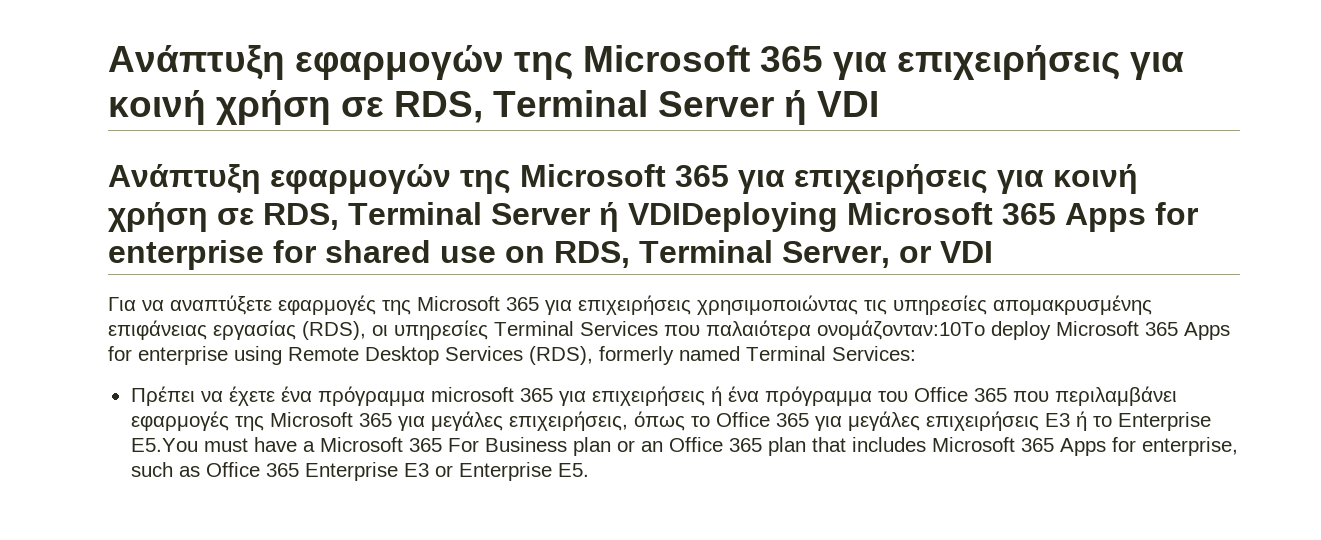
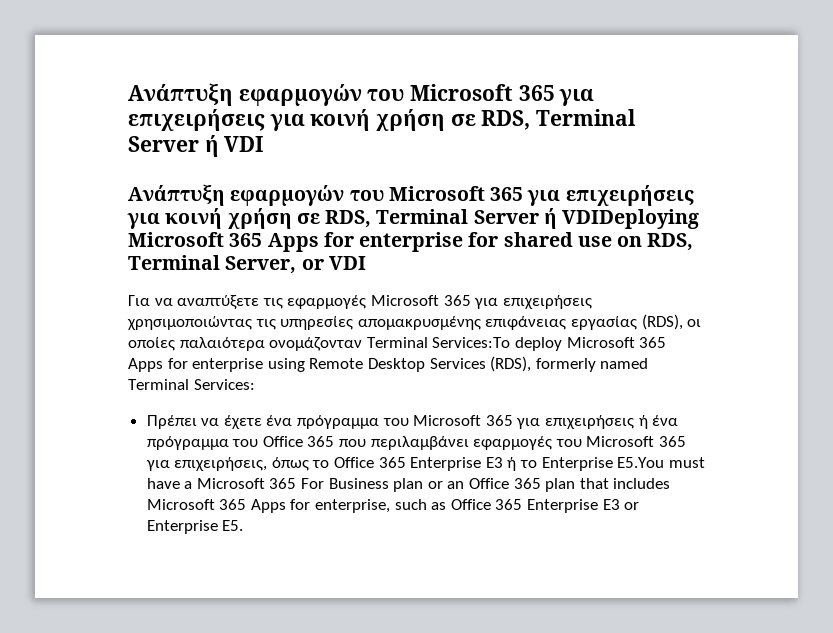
[108,45,573,80] Ανάπτυξη εφαρμογών της -> [128,83,405,106] Ανάπτυξη εφαρμογών του
[460,170,511,194] της -> [349,190,384,201] του
[278,295,411,315] εφαρμογές της -> [262,295,367,309] τις εφαρμογές
[394,320,985,340] υπηρεσίες Terminal Services που παλαιότερα ονομάζονταν:10To -> [128,337,511,351] οποίες παλαιότερα ονομάζονταν Terminal Services:To
[430,387,514,402] microsoft -> [382,415,482,426] του Microsoft
[234,411,503,431] της Microsoft 365 για μεγάλες -> [555,436,687,447] [145,460,170,471] του Microsoft 365 για
[814,411,1039,431] για μεγάλες επιχειρήσεις -> [410,457,482,471] Enterprise

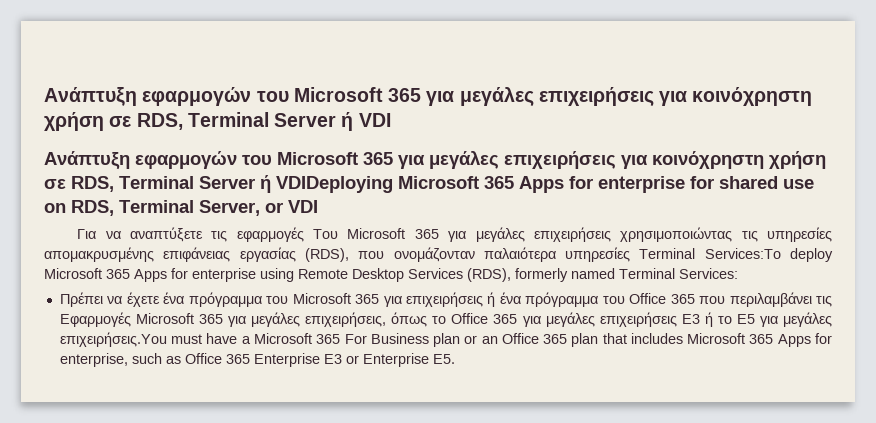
[128,83,595,106] [128,109,371,131] Ανάπτυξη εφαρμογών του Microsoft 365 για επιχειρήσεις για κοινή -> [44,87,813,106] Ανάπτυξη εφαρμογών του Microsoft 365 για μεγάλες επιχειρήσεις για κοινόχρηστη
[565,185,694,206] [127,208,223,229] επιχειρήσεις για κοινή -> [429,151,764,169] μεγάλες επιχειρήσεις για κοινόχρηστη
[370,295,499,309] Microsoft 365 για -> [313,227,525,242] Του Microsoft 365 για μεγάλες
[687,319,702,327] [128,337,363,351] οι οποίες παλαιότερα ονομάζονταν -> [358,247,631,262] που ονομάζονταν παλαιότερα υπηρεσίες
[473,436,687,450] [145,460,170,471] εφαρμογές του Microsoft 365 για -> [815,296,832,307] [59,312,301,327] τις Εφαρμογές Microsoft 365 για μεγάλες
[410,457,665,471] Enterprise E3 ή το Enterprise E5.You -> [522,312,832,327] [59,332,167,347] για μεγάλες επιχειρήσεις E3 ή το E5 για μεγάλες επιχειρήσεις.You

